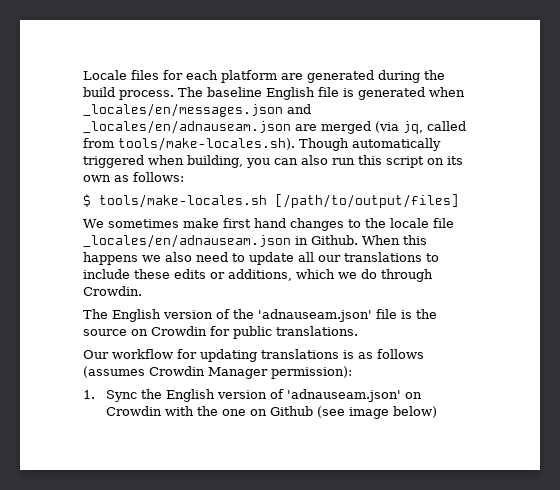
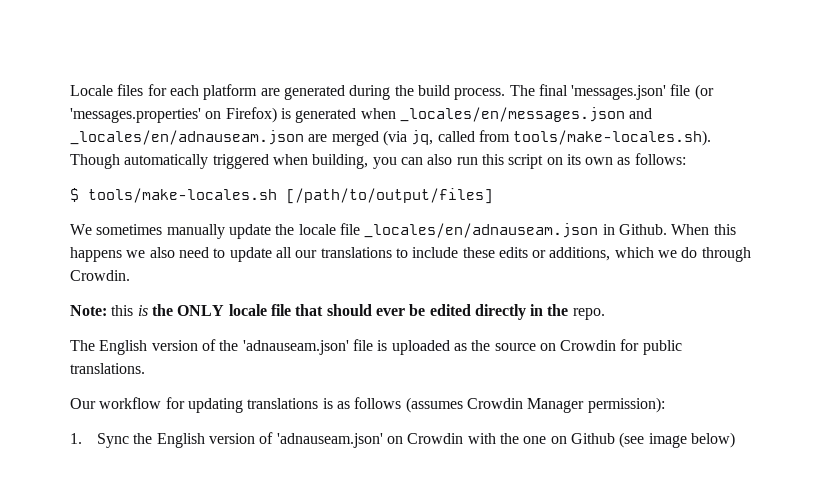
[207,87,339,100] baseline English file -> [538,84,714,100] [70,107,277,123] final 'messages.json' file (or 'messages.properties' on Firefox)
[182,218,361,231] make first hand changes to -> [166,224,271,239] manually update
(142, 291) none -> [70,304,605,320] // Note: this is the ONLY locale file that should ever be edited directly in the repo.
(412, 314) none -> [391,340,467,355] uploaded as

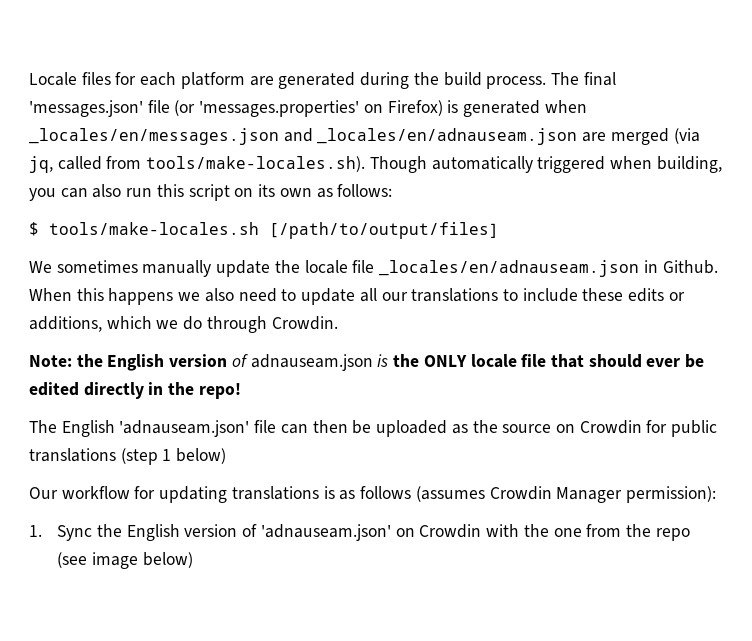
[111,305,134,316] this -> [76,354,373,371] the English version of adnauseam.json
[572,308,605,320] repo. -> [198,383,241,399] repo!
[151,339,388,355] version of the 'adnauseam.json' file is -> [119,420,372,437] 'adnauseam.json' file can then be
[70,363,145,374] translations. -> [29,448,227,465] translations (step 1 below)
[550,433,615,444] on Github -> [586,524,690,541] from the repo

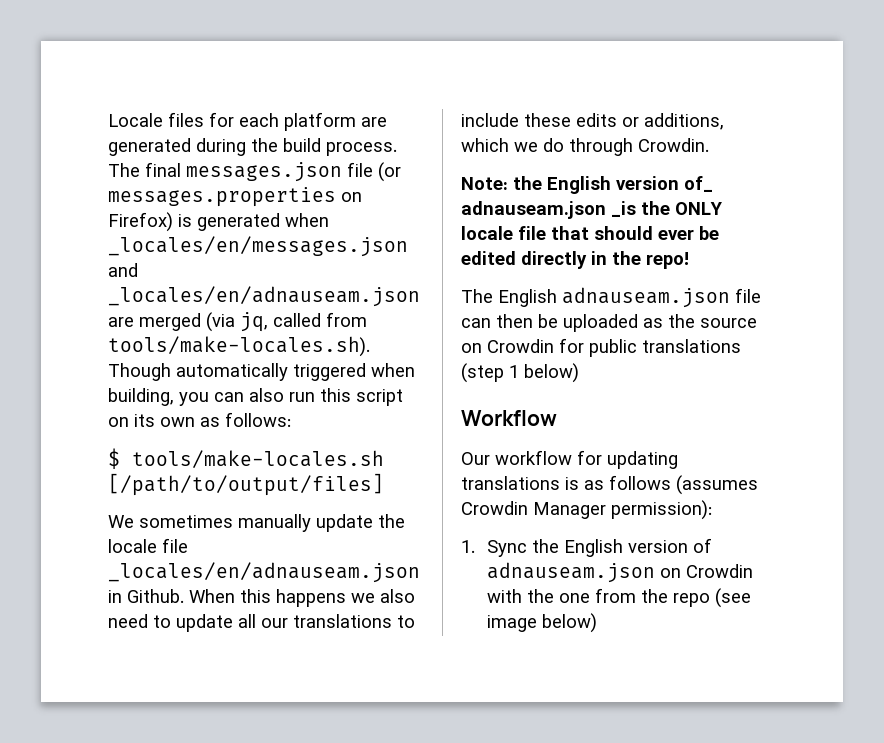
[29,100,143,117] 'messages.json' -> [186,162,342,182] messages.json
[199,100,360,117] 'messages.properties' -> [108,187,336,207] messages.properties
[231,354,389,371] of adnauseam.json is -> [684,176,713,192] [461,201,636,219] of_ adnauseam.json _is
[119,420,250,437] 'adnauseam.json' -> [562,287,730,308] adnauseam.json
(227, 456) none -> [461,410,557,426] // Workflow
[260,524,391,541] 'adnauseam.json' -> [486,562,655,583] adnauseam.json

